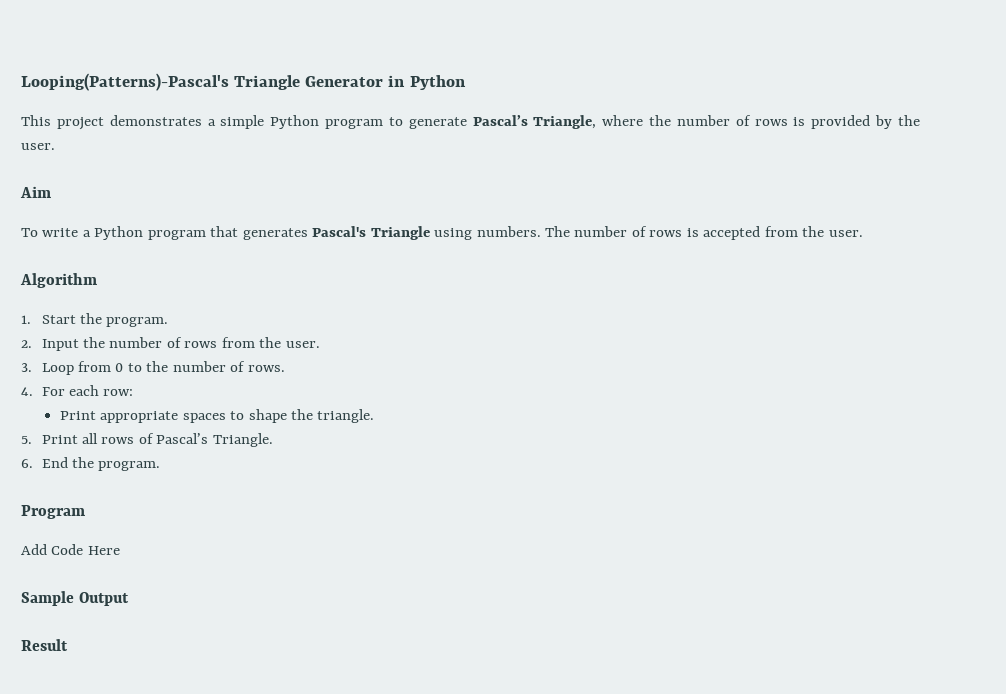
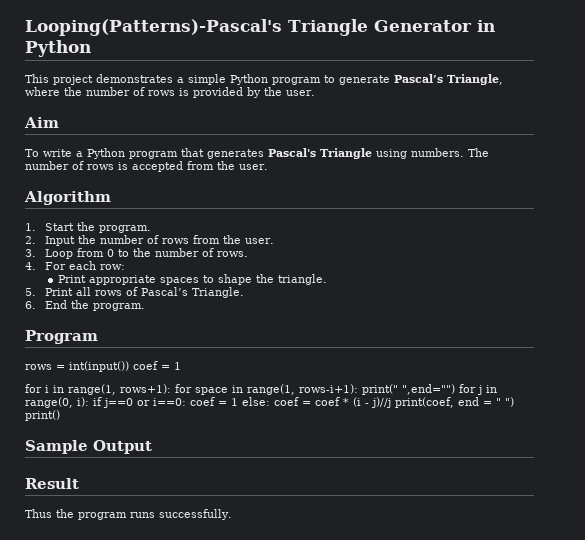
[21,544,120,555] [21,591,129,606] [21,639,68,651] Add Code Here // Sample Output // Result -> [25,361,181,372] [25,384,497,395] [25,397,514,408] [25,410,60,421] [25,440,152,454] [25,478,79,489] [25,509,232,520] rows = int(input()) coef = 1 // for i in range(1, rows+1): for space in range(1, rows-i+1): print(" ",end="") for j in range(0, i): if j==0 or i==0: coef = 1 else: coef = coef * (i - j)//j print(coef, end = " ") print() // Sample Output // Result // Thus the program runs successfully.

